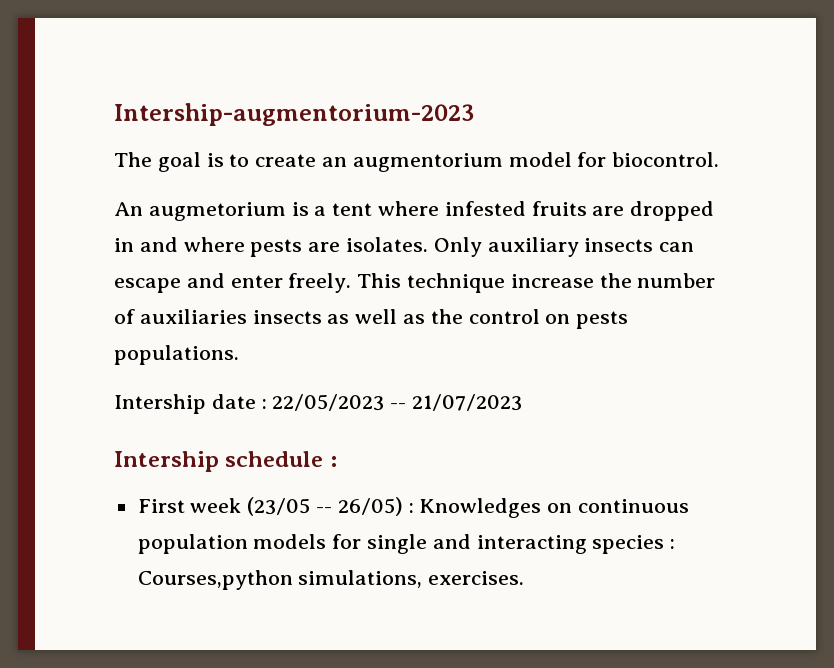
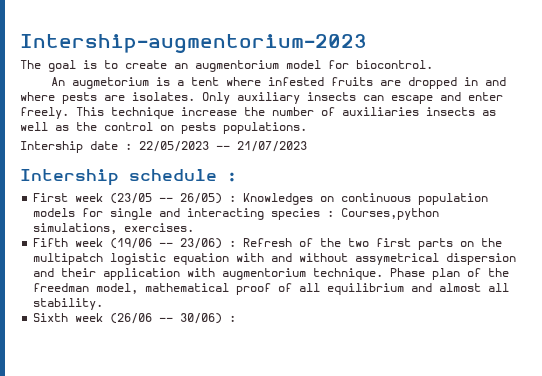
(525, 578) none -> [33,238,503,250] [33,253,517,265] [33,268,510,280] [33,283,510,295] [33,298,104,310] [33,313,237,324] // Fifth week (19/06 -- 23/06) : Refresh of the two first parts on the multipatch logistic equation with and without assymetrical dispersion and their application with augmentorium technique. Phase plan of the freedman model, mathematical proof of all equilibrium and almost all stability. // Sixth week (26/06 -- 30/06) :

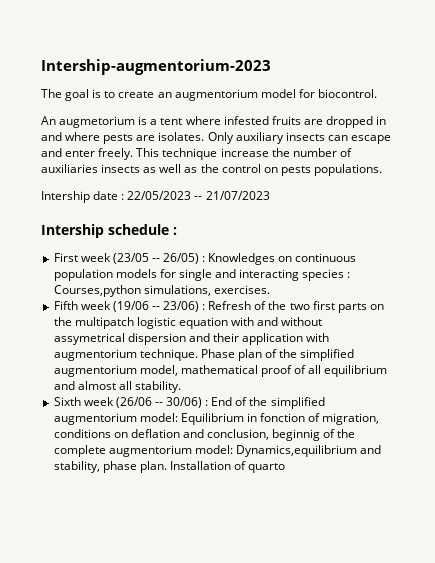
[33,283,90,292] freedman -> [300,349,355,361] [53,365,137,377] simplified augmentorium
(237, 318) none -> [211,397,325,409] [53,413,380,425] [53,429,356,441] [53,445,382,457] [53,461,286,473] End of the simplified augmentorium model: Equilibrium in fonction of migration, conditions on deflation and conclusion, beginnig of the complete augmentorium model: Dynamics,equilibrium and stability, phase plan. Installation of quarto

